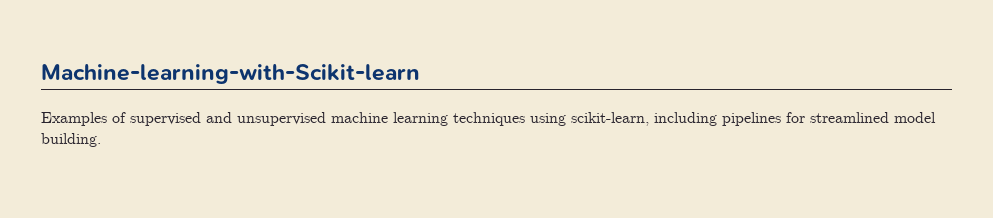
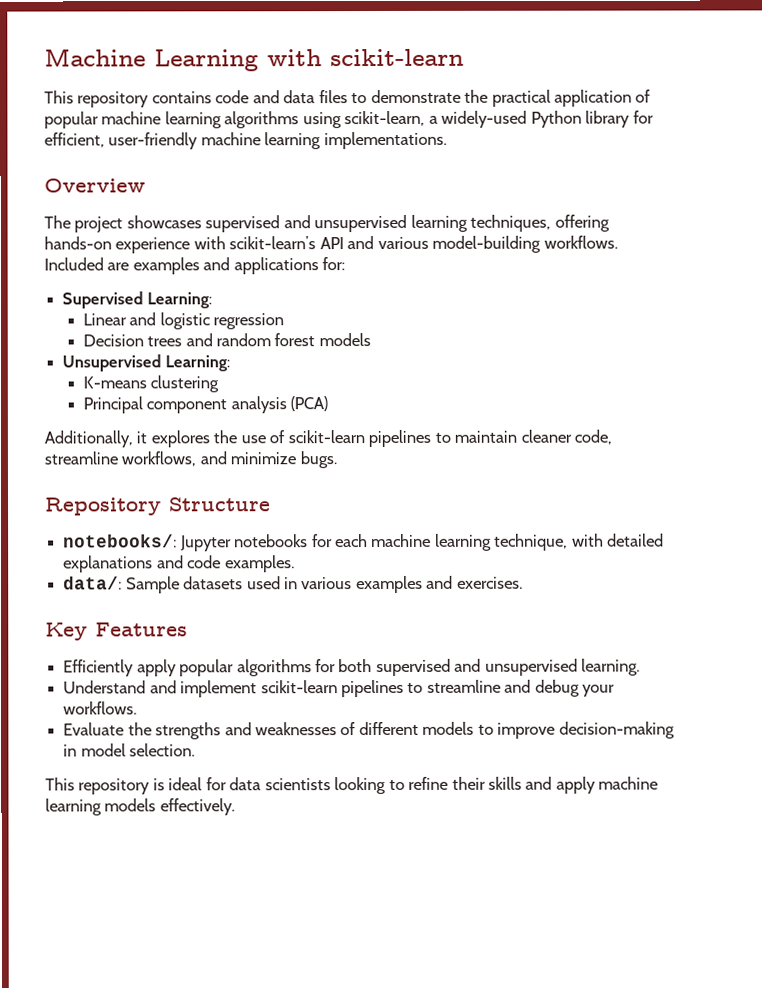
[41,64,420,84] [41,112,936,126] [41,133,101,147] Machine-learning-with-Scikit-learn // Examples of supervised and unsupervised machine learning techniques using scikit-learn, including pipelines for streamlined model building. -> [44,48,464,72] [44,89,652,108] [44,110,654,129] [44,131,447,150] [44,178,146,193] [44,214,610,233] [44,235,618,254] [44,257,346,275] [62,291,212,309] [82,312,285,330] [82,333,371,347] [62,354,230,372] [82,375,220,393] [82,396,329,414] [44,429,613,448] [44,451,337,469] [45,497,271,516] [63,533,665,552] [63,555,295,573] [63,575,523,594] [45,622,188,641] [63,658,641,677] [63,679,616,698] [63,701,138,715] [63,721,675,740] [63,743,196,757] [45,776,659,795] [45,798,235,816] Machine Learning with scikit-learn // This repository contains code and data files to demonstrate the practical application of popular machine learning algorithms using scikit-learn, a widely-used Python library for efficient, user-friendly machine learning implementations. // Overview // The project showcases supervised and unsupervised learning techniques, offering hands-on experience with scikit-learn’s API and various model-building workflows. Included are examples and applications for: // Supervised Learning: // Linear and logistic regression // Decision trees and random forest models // Unsupervised Learning: // K-means clustering // Principal component analysis (PCA) // Additionally, it explores the use of scikit-learn pipelines to maintain cleaner code, streamline workflows, and minimize bugs. // Repository Structure // notebooks/: Jupyter notebooks for each machine learning technique, with detailed explanations and code examples. // data/: Sample datasets used in various examples and exercises. // Key Features // Efficiently apply popular algorithms for both supervised and unsupervised learning. // Understand and implement scikit-learn pipelines to streamline and debug your workflows. // Evaluate the strengths and weaknesses of different models to improve decision-making in model selection. // This repository is ideal for data scientists looking to refine their skills and apply machine learning models effectively.

